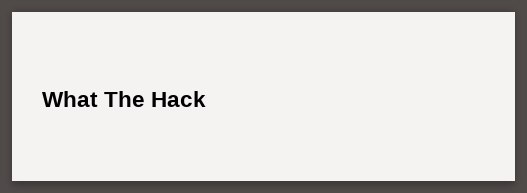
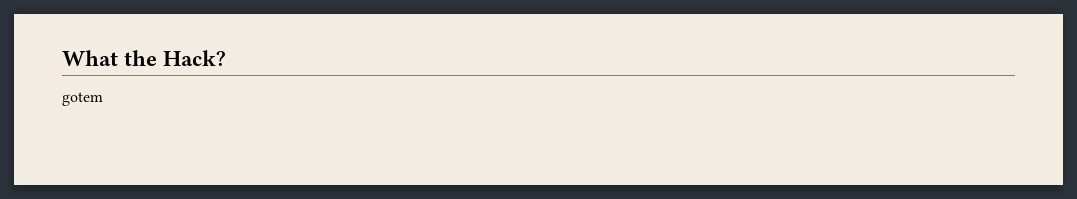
[104,91,207,107] The Hack -> [124,50,227,66] [62,92,103,106] the Hack? // gotem

